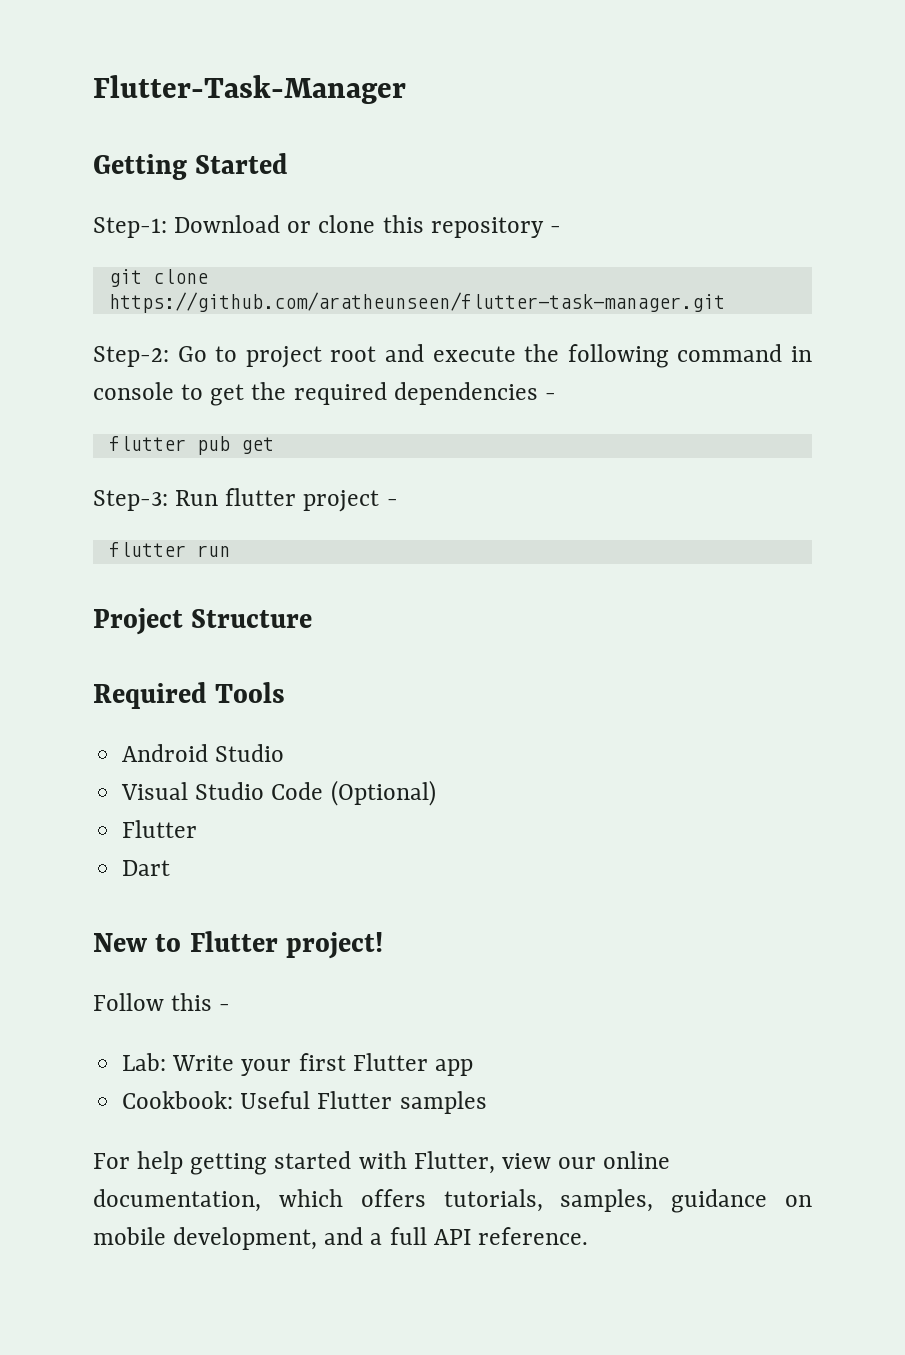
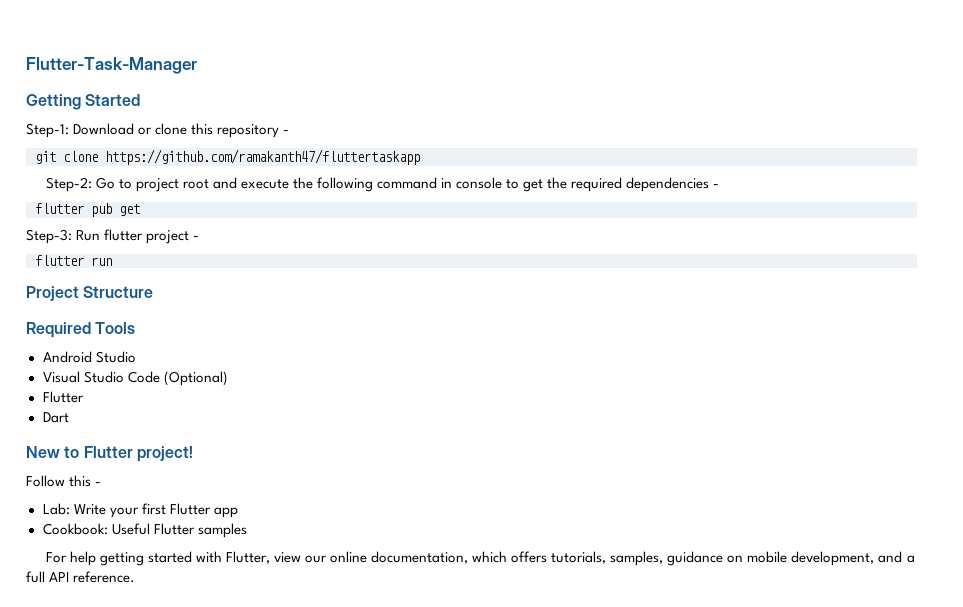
[108,292,725,313] https://github.com/aratheunseen/flutter-task-manager.git -> [105,149,420,165] https://github.com/ramakanth47/fluttertaskapp

